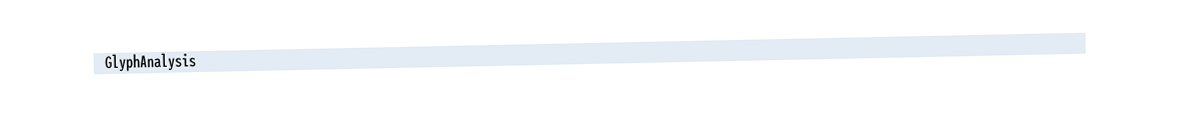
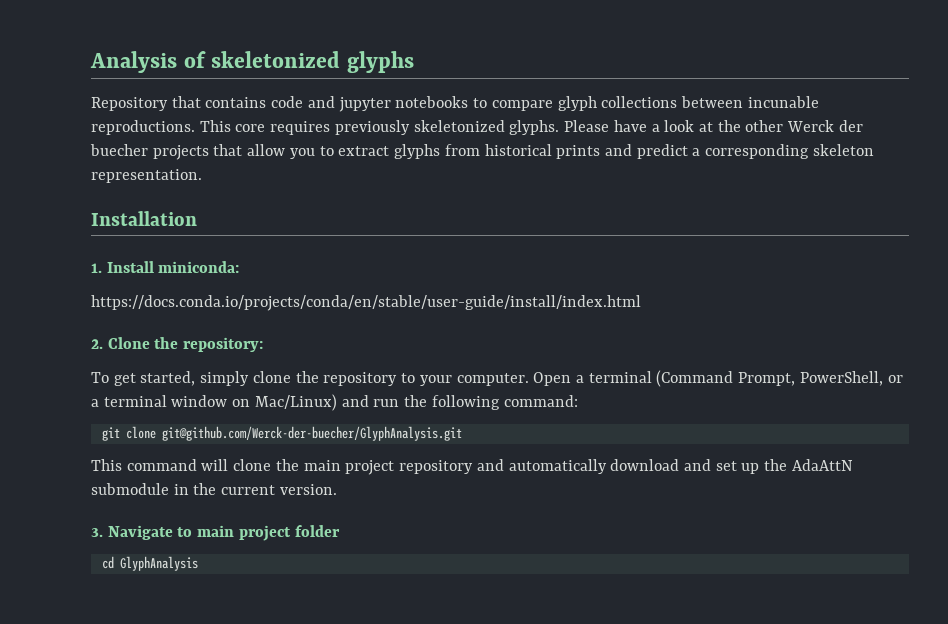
(103, 62) none -> [90,51,414,73] [91,96,819,112] [91,120,863,135] [90,144,874,160] [91,169,202,183] [91,211,197,226] [91,261,240,273] [91,295,641,311] [91,337,264,352] [91,370,903,387] [91,394,578,411] [101,426,462,441] [91,459,853,475] [91,483,337,495] [91,525,340,541] [101,556,114,569] Analysis of skeletonized glyphs // Repository that contains code and jupyter notebooks to compare glyph collections between incunable reproductions. This core requires previously skeletonized glyphs. Please have a look at the other Werck der buecher projects that allow you to extract glyphs from historical prints and predict a corresponding skeleton representation. // Installation // 1. Install miniconda: // https://docs.conda.io/projects/conda/en/stable/user-guide/install/index.html // 2. Clone the repository: // To get started, simply clone the repository to your computer. Open a terminal (Command Prompt, PowerShell, or a terminal window on Mac/Linux) and run the following command: // git clone git@github.com/Werck-der-buecher/GlyphAnalysis.git // This command will clone the main project repository and automatically download and set up the AdaAttN submodule in the current version. // 3. Navigate to main project folder // cd

